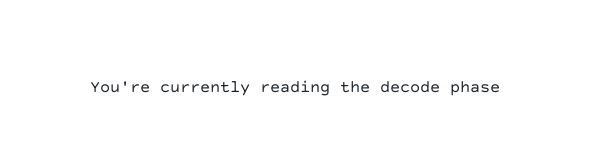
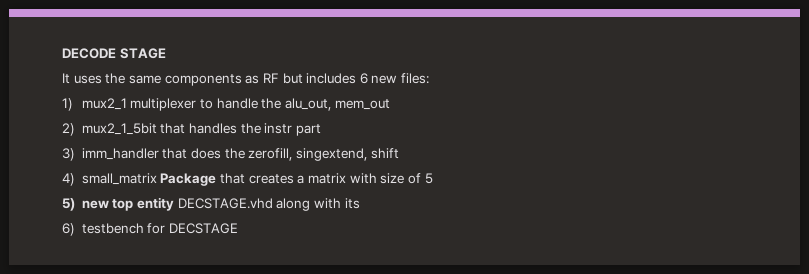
[90,80,500,96] You're currently reading the decode phase -> [62,48,166,59] [62,73,430,86] [62,98,390,111] [62,123,322,136] [62,148,399,161] [62,173,433,186] [62,197,360,211] [62,223,239,236] DECODE STAGE // It uses the same components as RF but includes 6 new files: // 1) mux2_1 multiplexer to handle the alu_out, mem_out // 2) mux2_1_5bit that handles the instr part // 3) imm_handler that does the zerofill, singextend, shift // 4) small_matrix Package that creates a matrix with size of 5 // 5) new top entity DECSTAGE.vhd along with its // 6) testbench for DECSTAGE

